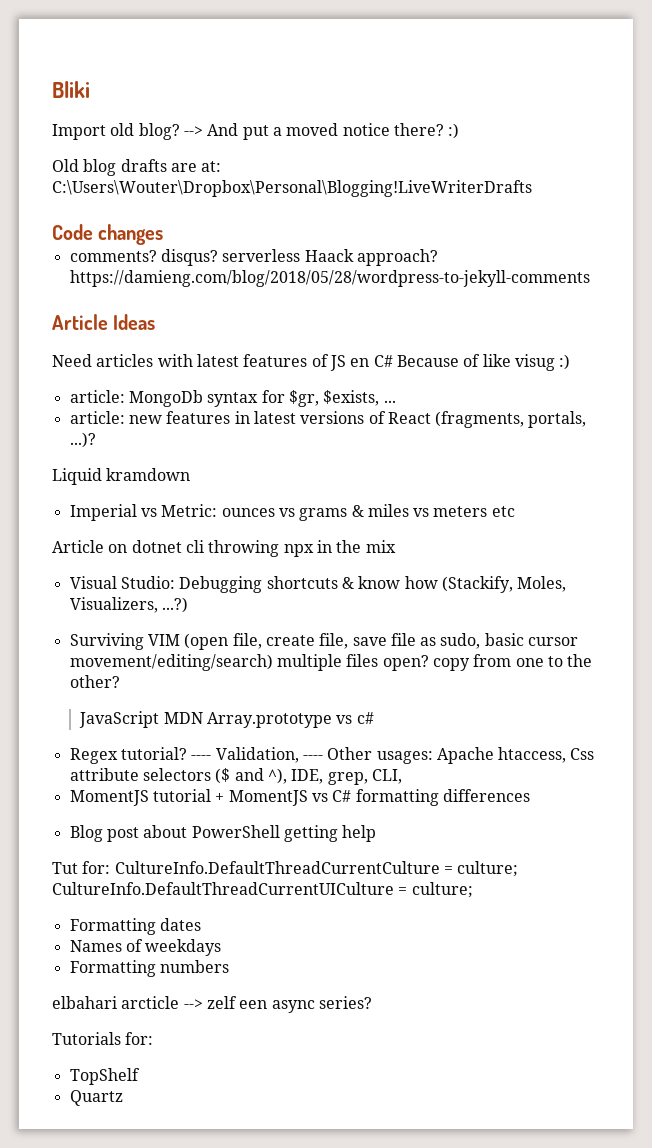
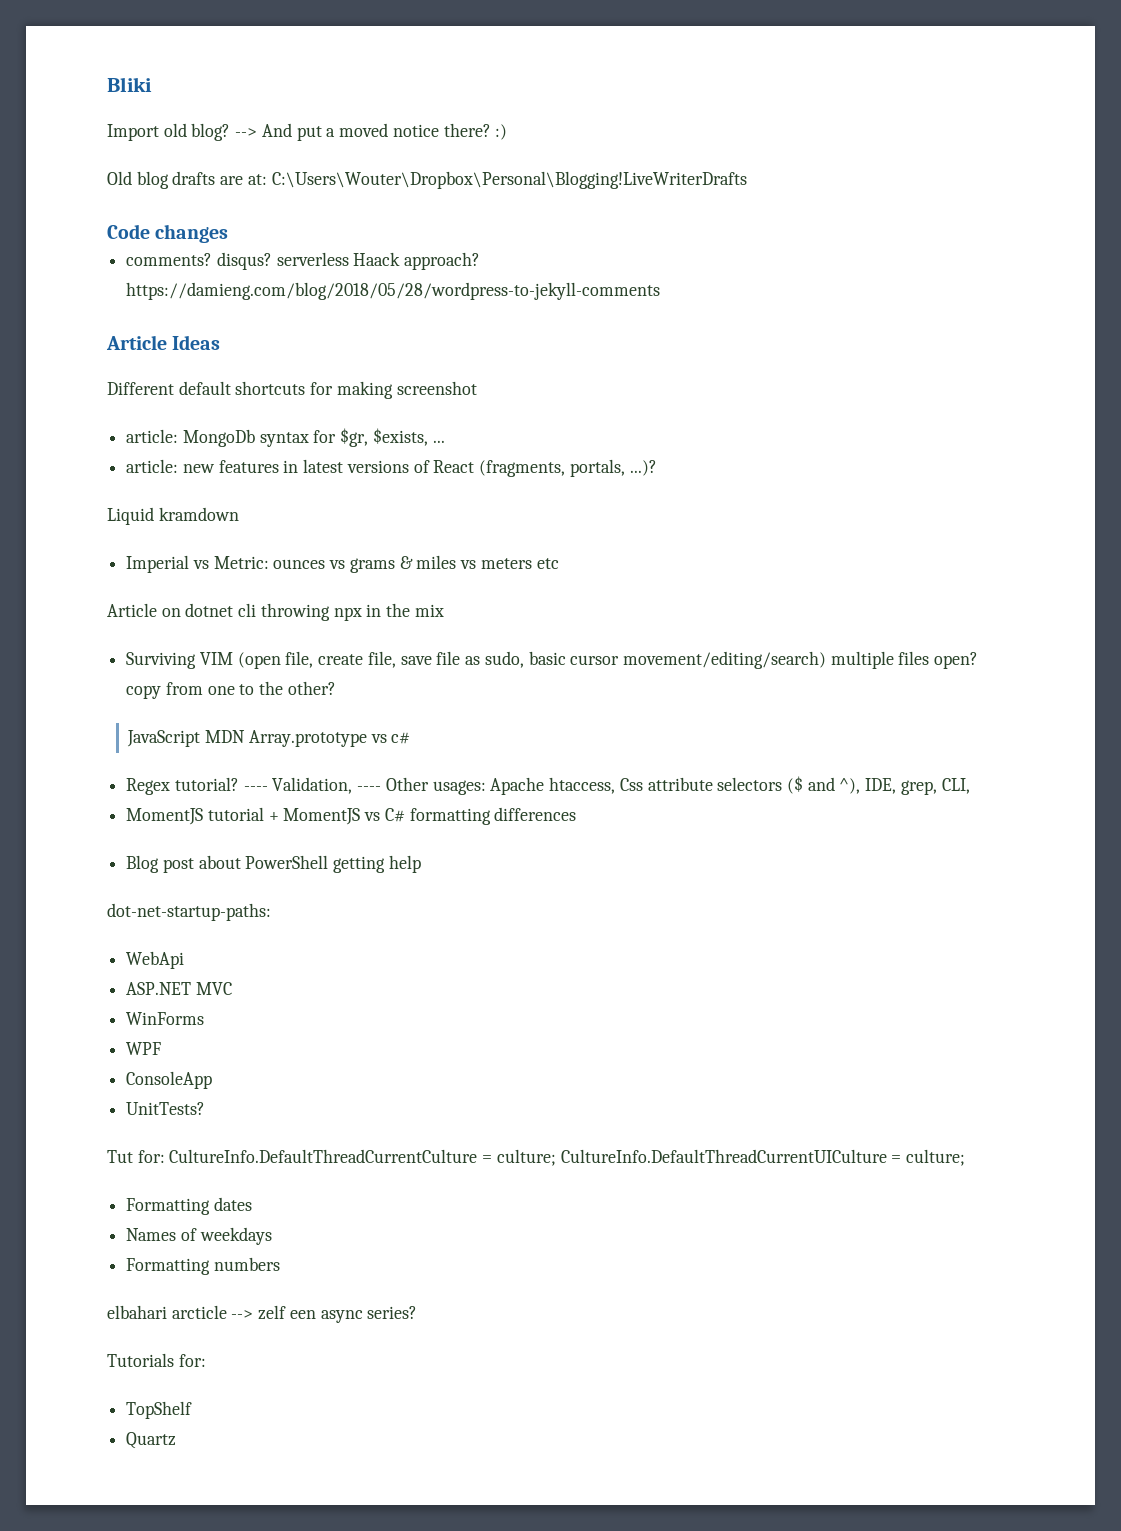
[52,354,571,371] Need articles with latest features of JS en C# Because of like visug :) -> [107,381,477,399] Different default shortcuts for making screenshot
[69,576,567,593] [69,597,188,613] // Visual Studio: Debugging shortcuts & know how (Stackify, Moles, Visualizers, ...?) -> (444, 610) none
(377, 833) none -> [107,903,271,921] [126,951,185,969] [126,982,232,995] [126,1012,205,1025] [126,1042,162,1055] [126,1071,213,1089] [126,1102,206,1115] // dot-net-startup-paths: // WebApi // ASP.NET MVC // WinForms // WPF // ConsoleApp // UnitTests?

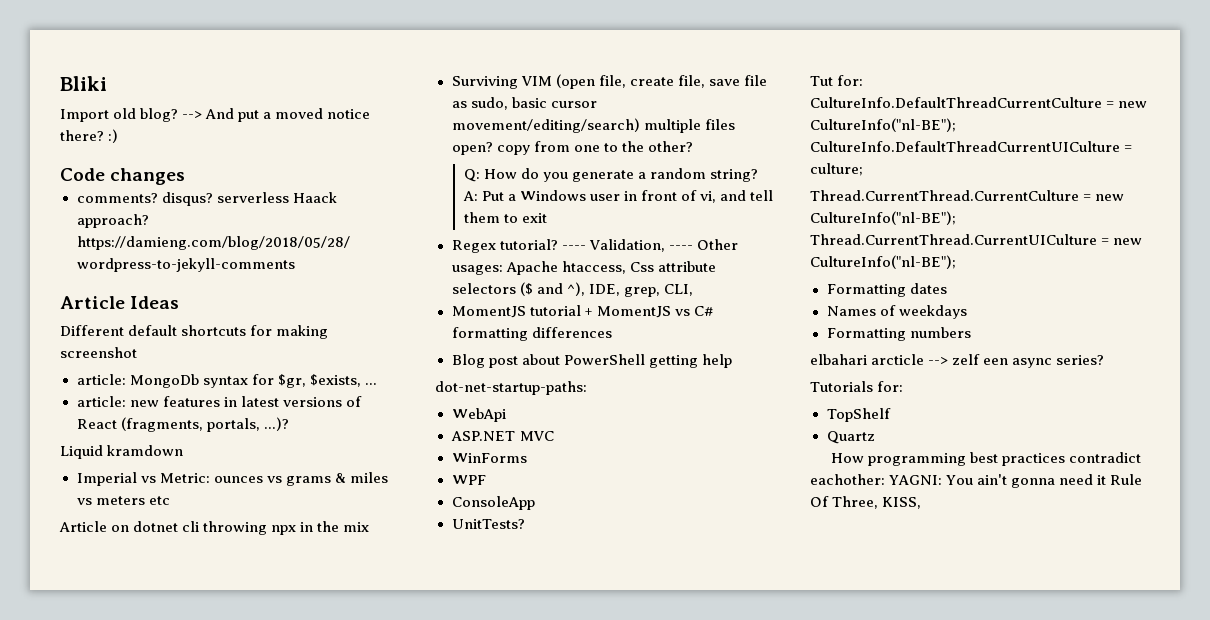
[107,171,747,189] // Old blog drafts are at: C:\Users\Wouter\Dropbox\Personal\Blogging!LiveWriterDrafts -> (119, 136) none
[127,730,411,747] JavaScript MDN Array.prototype vs c# -> [463,168,759,182] [462,190,774,203] [463,212,547,223] Q: How do you generate a random string? A: Put a Windows user in front of vi, and tell them to exit
[496,1149,556,1166] culture; -> [1118,101,1148,108] [810,118,956,132] new CultureInfo("nl-BE");
(966, 1157) none -> [810,190,1125,201] [810,211,956,225] [810,234,1143,245] [810,255,956,269] // Thread.CurrentThread.CurrentCulture = new CultureInfo("nl-BE"); Thread.CurrentThread.CurrentUICulture = new CultureInfo("nl-BE");
(177, 1440) none -> [830,452,1141,466] [810,474,1143,488] [810,496,922,509] // How programming best practices contradict eachother: YAGNI: You ain't gonna need it Rule Of Three, KISS,

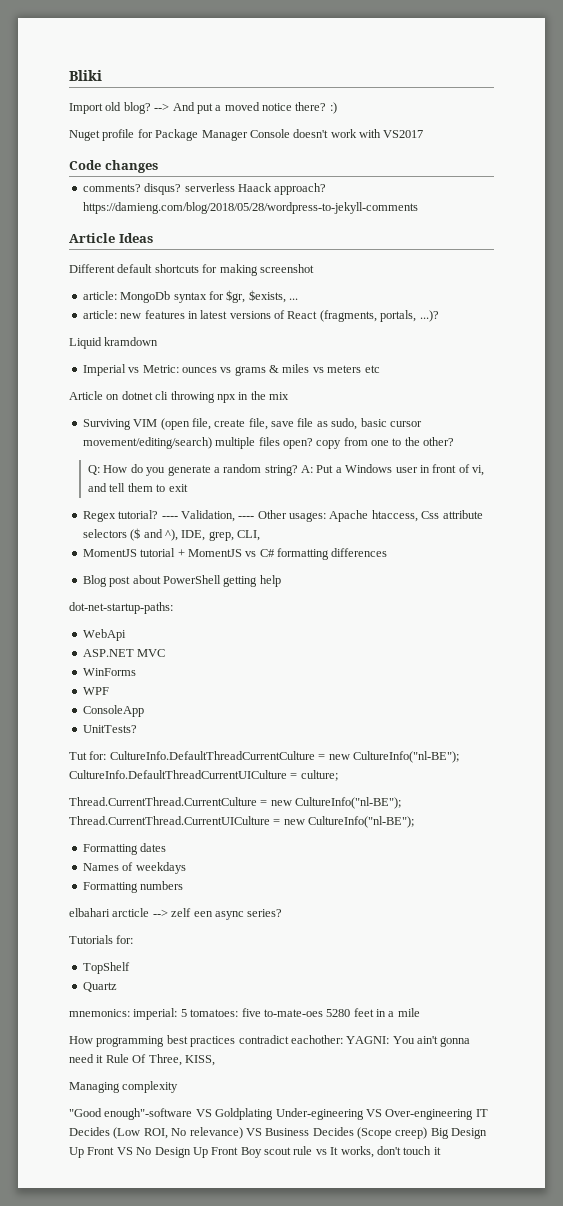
(119, 136) none -> [69,129,424,141] // Nuget profile for Package Manager Console doesn't work with VS2017
(875, 437) none -> [69,1008,420,1020] // mnemonics: imperial: 5 tomatoes: five to-mate-oes 5280 feet in a mile
(922, 503) none -> [69,1081,179,1093] [69,1108,488,1120] [69,1127,488,1139] [69,1146,441,1158] // Managing complexity // "Good enough"-software VS Goldplating Under-egineering VS Over-engineering IT Decides (Low ROI, No relevance) VS Business Decides (Scope creep) Big Design Up Front VS No Design Up Front Boy scout rule vs It works, don't touch it

